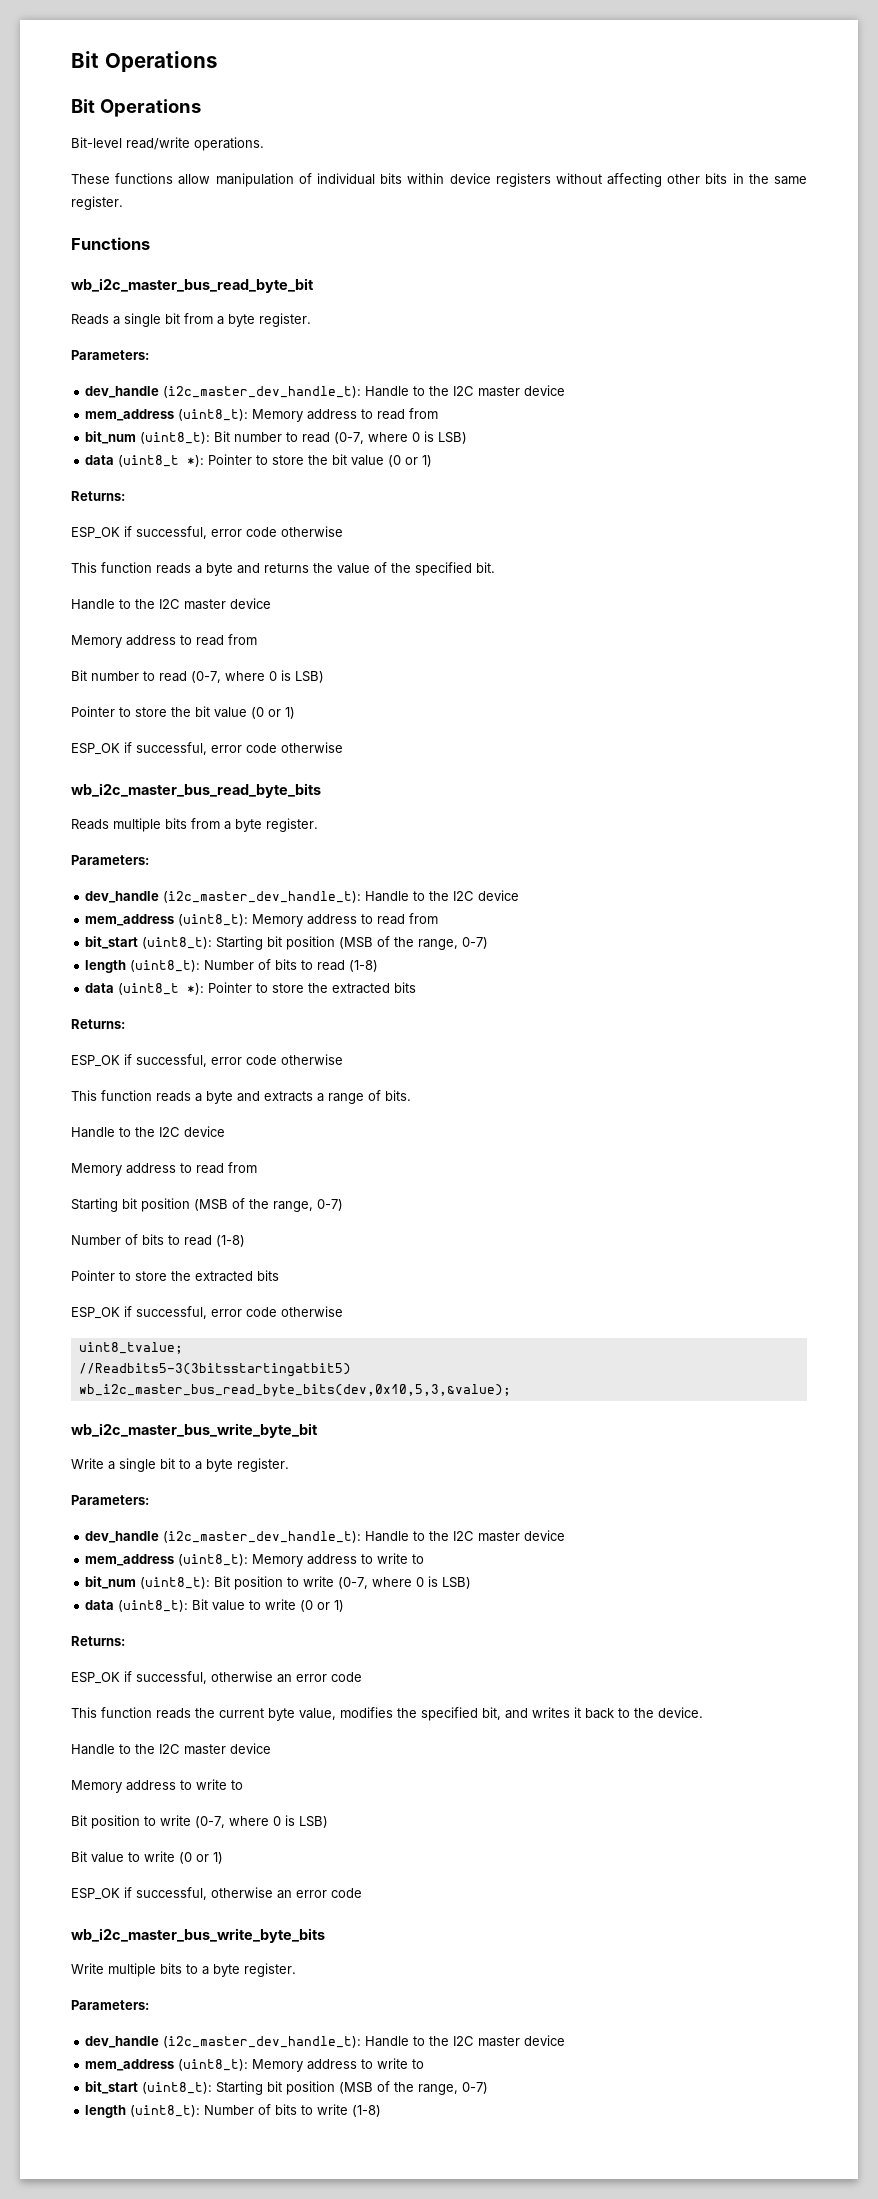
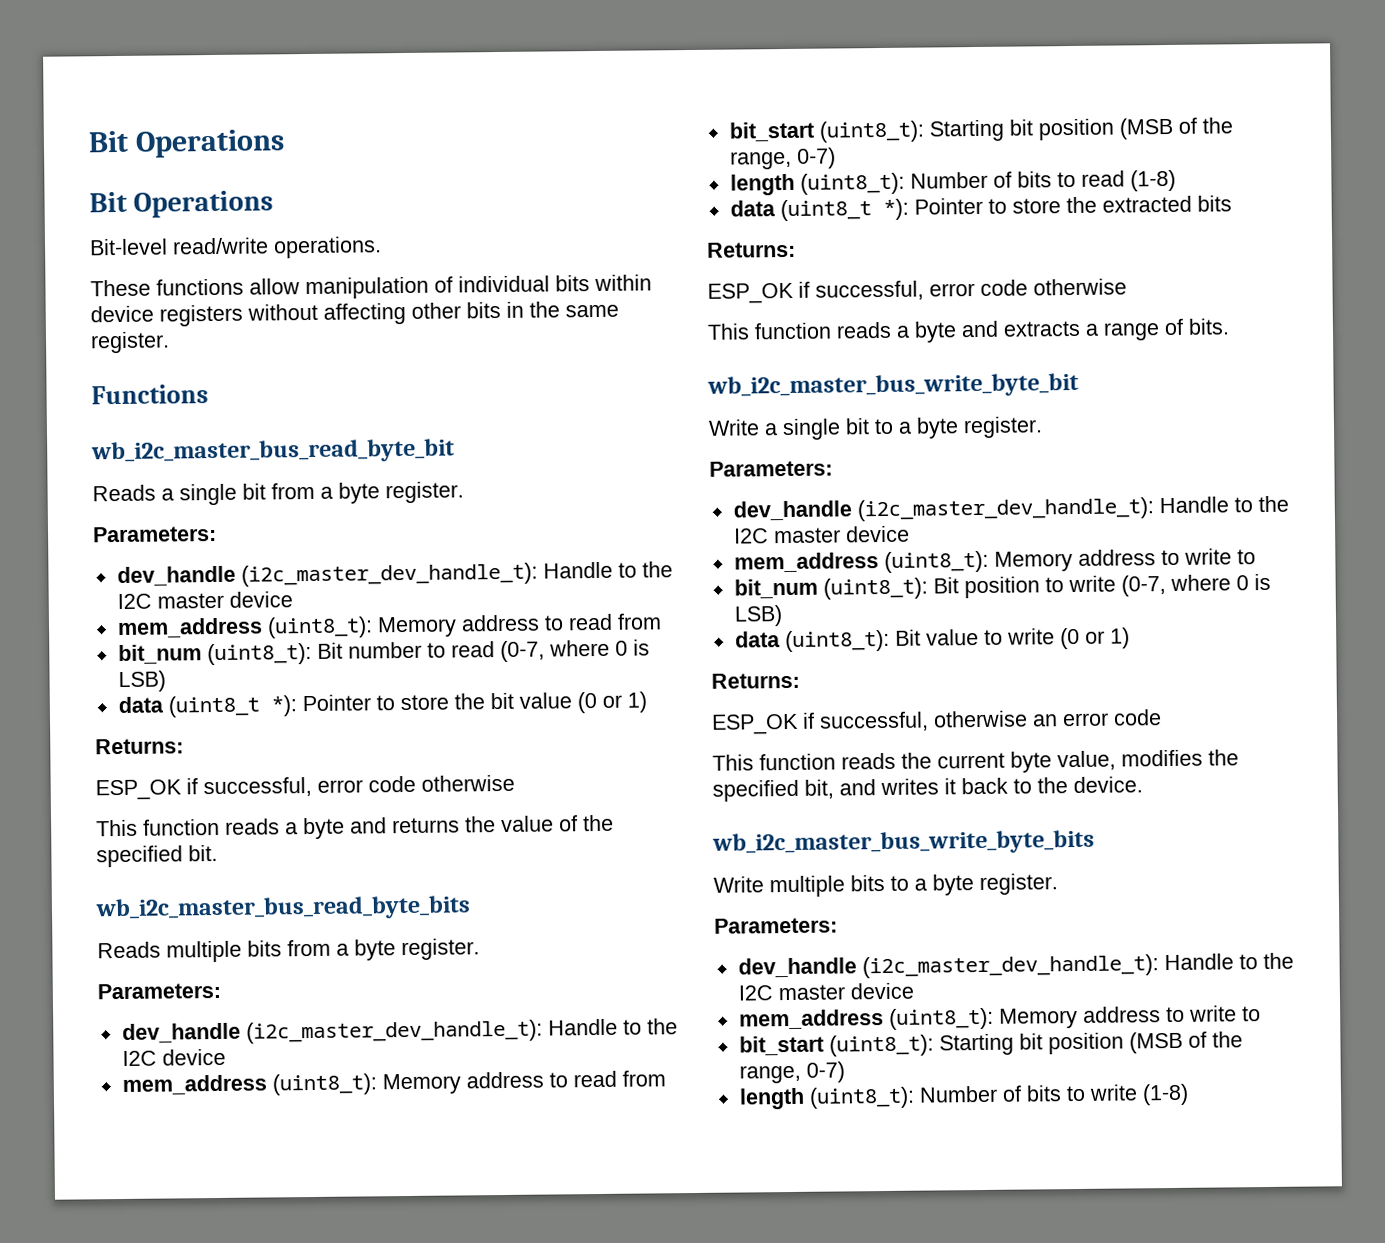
[71,598,271,610] [71,634,257,648] [71,670,324,683] [71,706,295,719] [71,742,343,755] // Handle to the I2C master device // Memory address to read from // Bit number to read (0-7, where 0 is LSB) // Pointer to store the bit value (0 or 1) // ESP_OK if successful, error code otherwise -> (218, 853) none
[71,1126,225,1138] [71,1162,257,1176] [71,1198,343,1212] [71,1234,245,1247] [71,1270,279,1282] [71,1306,343,1319] [78,1342,183,1354] [78,1363,351,1377] [78,1384,511,1397] // Handle to the I2C device // Memory address to read from // Starting bit position (MSB of the range, 0-7) // Number of bits to read (1-8) // Pointer to store the extracted bits // ESP_OK if successful, error code otherwise // uint8_tvalue; // //Readbits5-3(3bitsstartingatbit5) // wb_i2c_master_bus_read_byte_bits(dev,0x10,5,3,&value); -> (1230, 326) none
[71,1743,271,1755] [71,1779,243,1793] [71,1815,328,1829] [71,1851,223,1864] [71,1887,362,1900] // Handle to the I2C master device // Memory address to write to // Bit position to write (0-7, where 0 is LSB) // Bit value to write (0 or 1) // ESP_OK if successful, otherwise an error code -> (1143, 785) none

